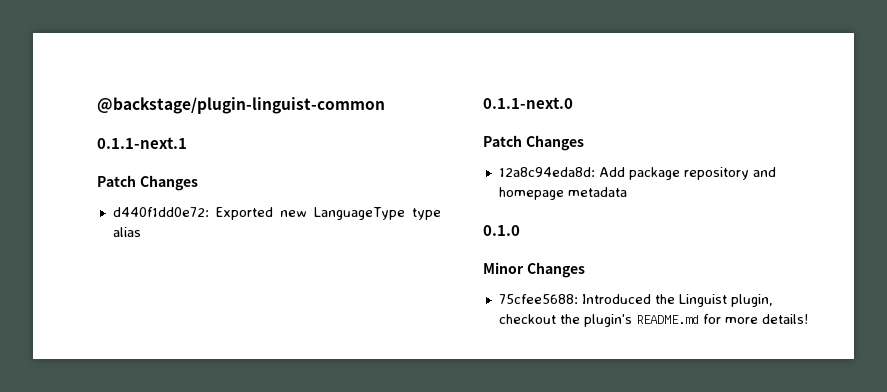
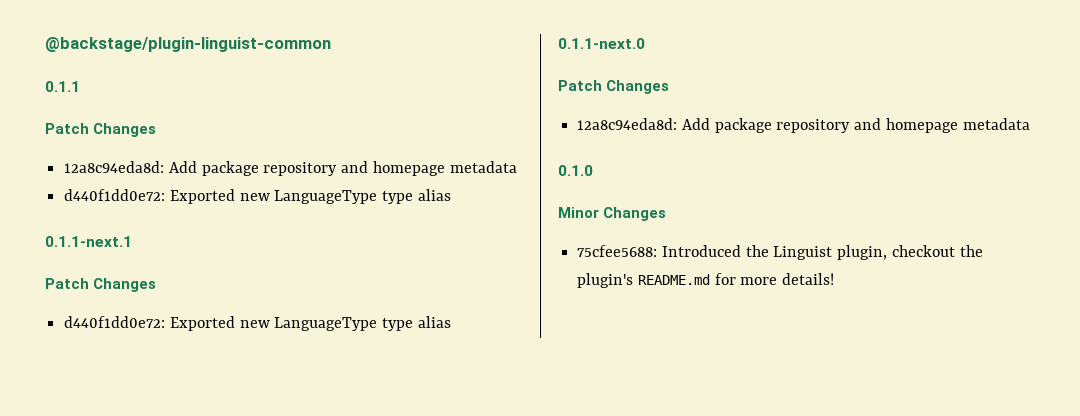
(385, 105) none -> [45,81,80,92] [45,123,157,137] [64,161,517,176] [64,189,451,204] // 0.1.1 // Patch Changes // 12a8c94eda8d: Add package repository and homepage metadata // d440f1dd0e72: Exported new LanguageType type alias

